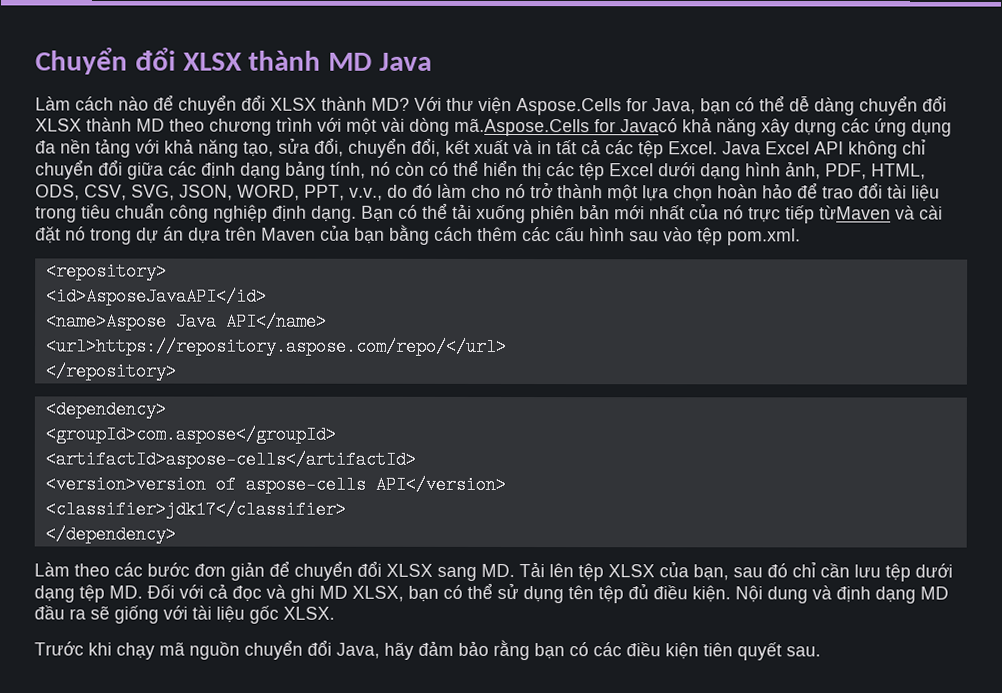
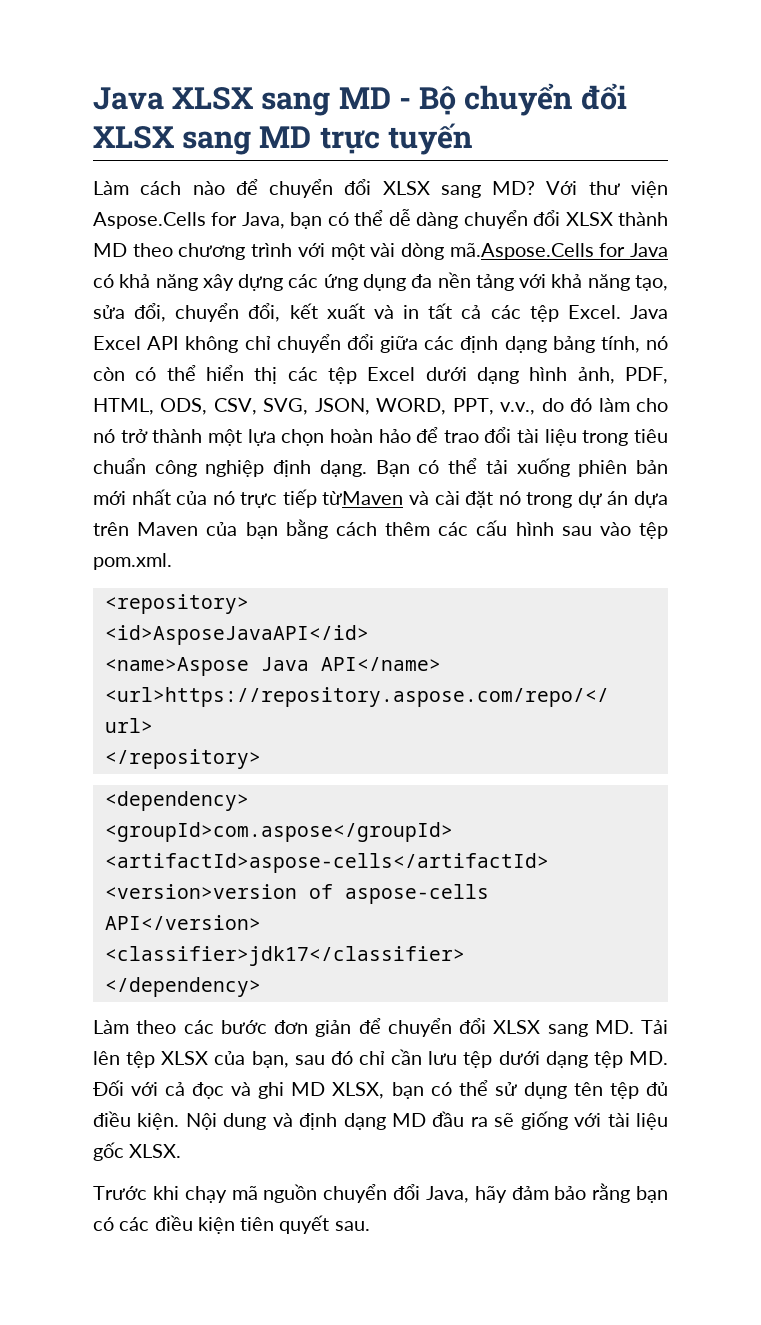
[35,47,433,75] Chuyển đổi XLSX thành MD Java -> [93,83,627,116] [93,123,472,155] Java XLSX sang MD - Bộ chuyển đổi XLSX sang MD trực tuyến
[321,96,367,111] thành -> [440,185,481,198] sang
[620,118,678,133] Javacó -> [630,243,668,257] [93,274,114,288] Java có

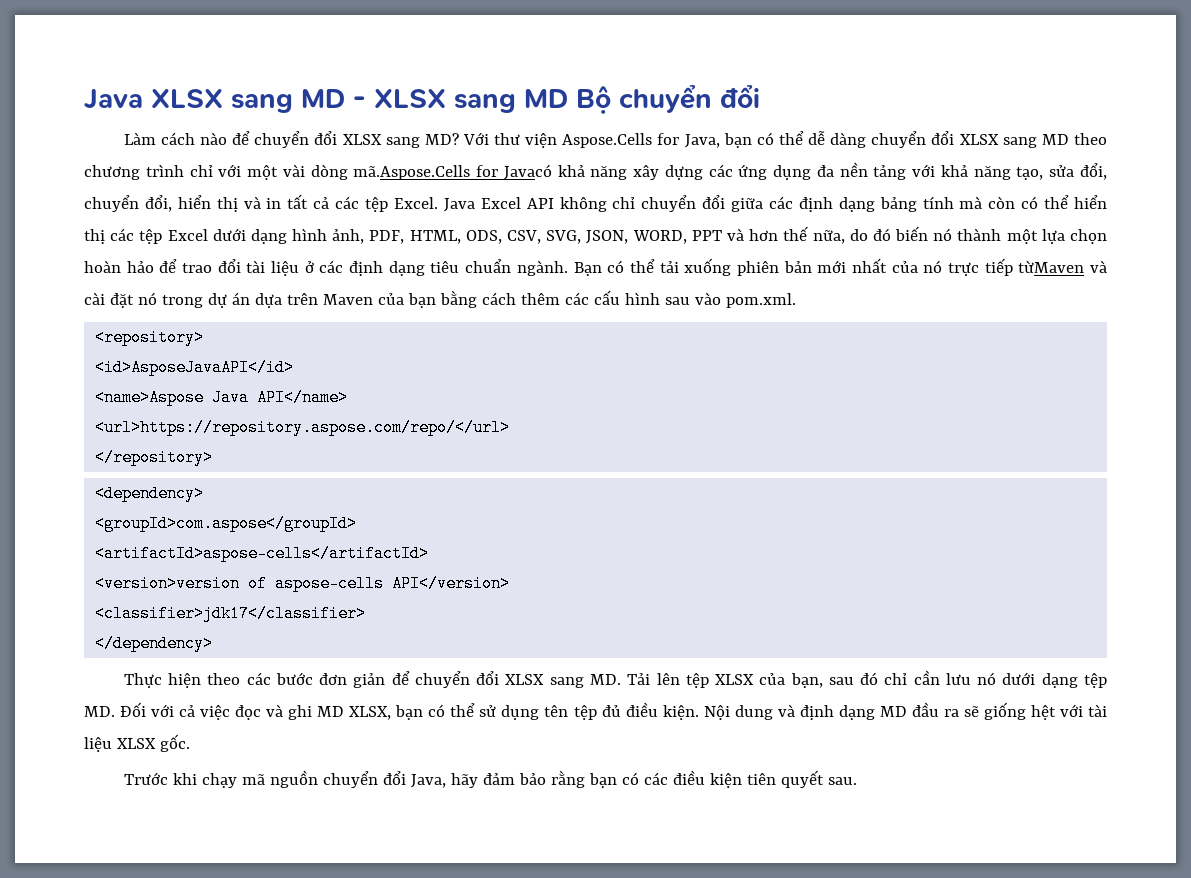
(411, 103) none -> [374,89,568,113] XLSX sang MD
[93,123,472,155] XLSX sang MD trực tuyến -> (760, 96) none
[618,212,668,226] thành -> [1002,137,1037,148] sang
(293, 250) none -> [189,165,213,177] chỉ
[630,243,668,257] [93,274,114,288] Java có -> [503,164,552,180] Javacó
[289,303,365,319] kết xuất -> [177,195,238,212] hiển thị
[600,336,668,353] tính, nó -> [922,196,983,209] tính mà
[452,398,668,415] [93,429,148,443] PPT, v.v., do đó làm cho nó trở -> [691,226,953,244] PPT và hơn thế nữa, do đó biến nó
[582,429,669,446] [93,458,367,477] trong tiêu chuẩn công nghiệp định dạng. -> [304,259,568,276] ở các định dạng tiêu chuẩn ngành.
[639,522,668,539] tệp -> (721, 298) none
[93,1020,129,1034] Làm -> [123,673,202,688] Thực hiện
[463,1051,493,1068] tệp -> [977,672,997,685] nó
(186, 1089) none -> [200,705,231,720] việc
(568, 1120) none -> [1030,705,1056,720] hệt
[93,1142,182,1161] gốc XLSX. -> [116,734,190,752] XLSX gốc.

